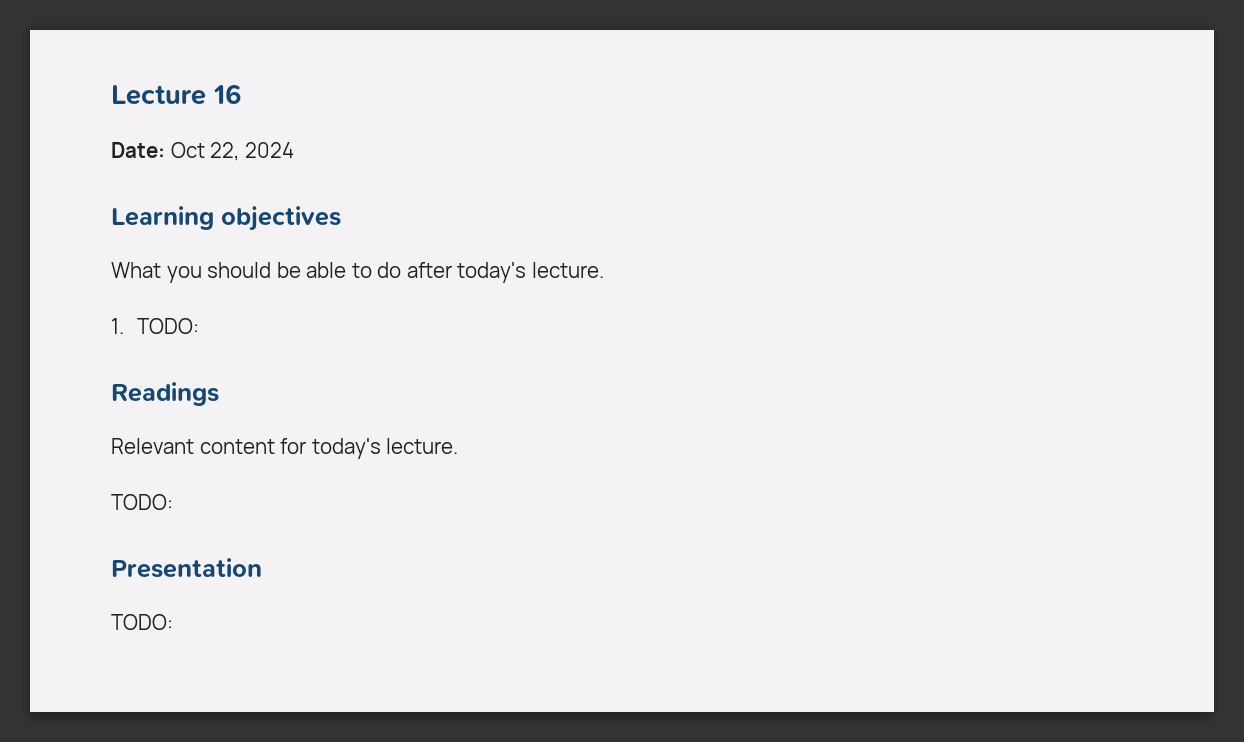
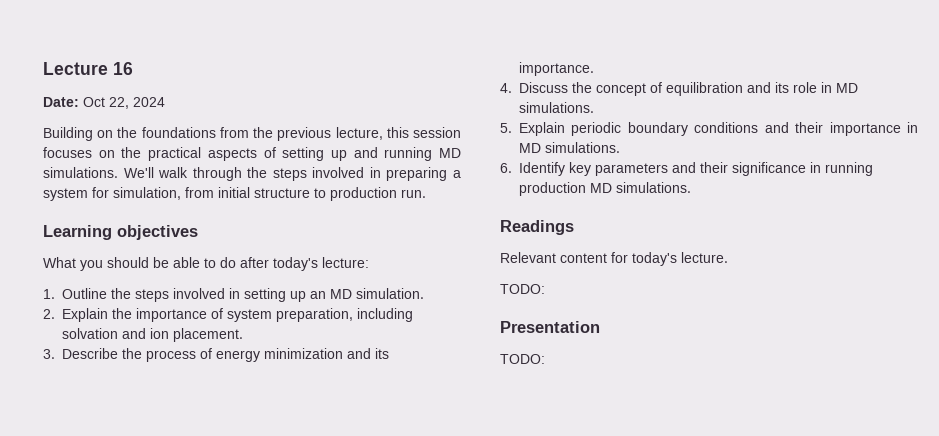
(294, 150) none -> [43,127,462,141] [43,147,461,161] [43,167,461,181] [43,187,426,201] // Building on the foundations from the previous lecture, this session focuses on the practical aspects of setting up and running MD simulations. We'll walk through the steps involved in preparing a system for simulation, from initial structure to production run.
[531,262,604,278] lecture. -> [322,257,369,268] lecture:
[136,318,199,334] TODO: -> [62,288,424,302] [43,308,413,322] [62,328,243,342] [43,348,389,362] [519,62,594,76] [500,82,858,96] [519,102,594,113] [500,122,918,136] [519,142,620,153] [500,162,873,176] [519,182,691,196] Outline the steps involved in setting up an MD simulation. // 2. Explain the importance of system preparation, including solvation and ion placement. // 3. Describe the process of energy minimization and its importance. // 4. Discuss the concept of equilibration and its role in MD simulations. // 5. Explain periodic boundary conditions and their importance in MD simulations. // 6. Identify key parameters and their significance in running production MD simulations.

